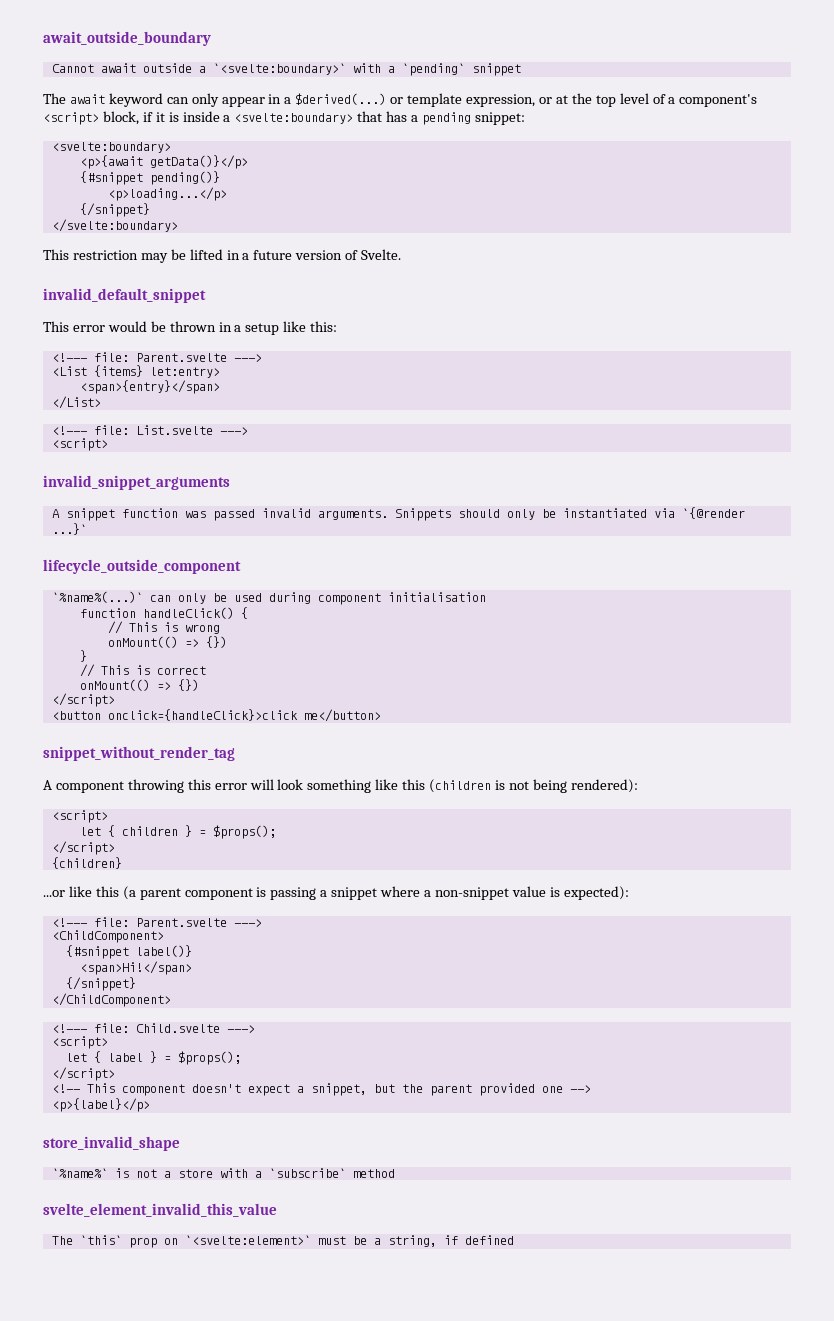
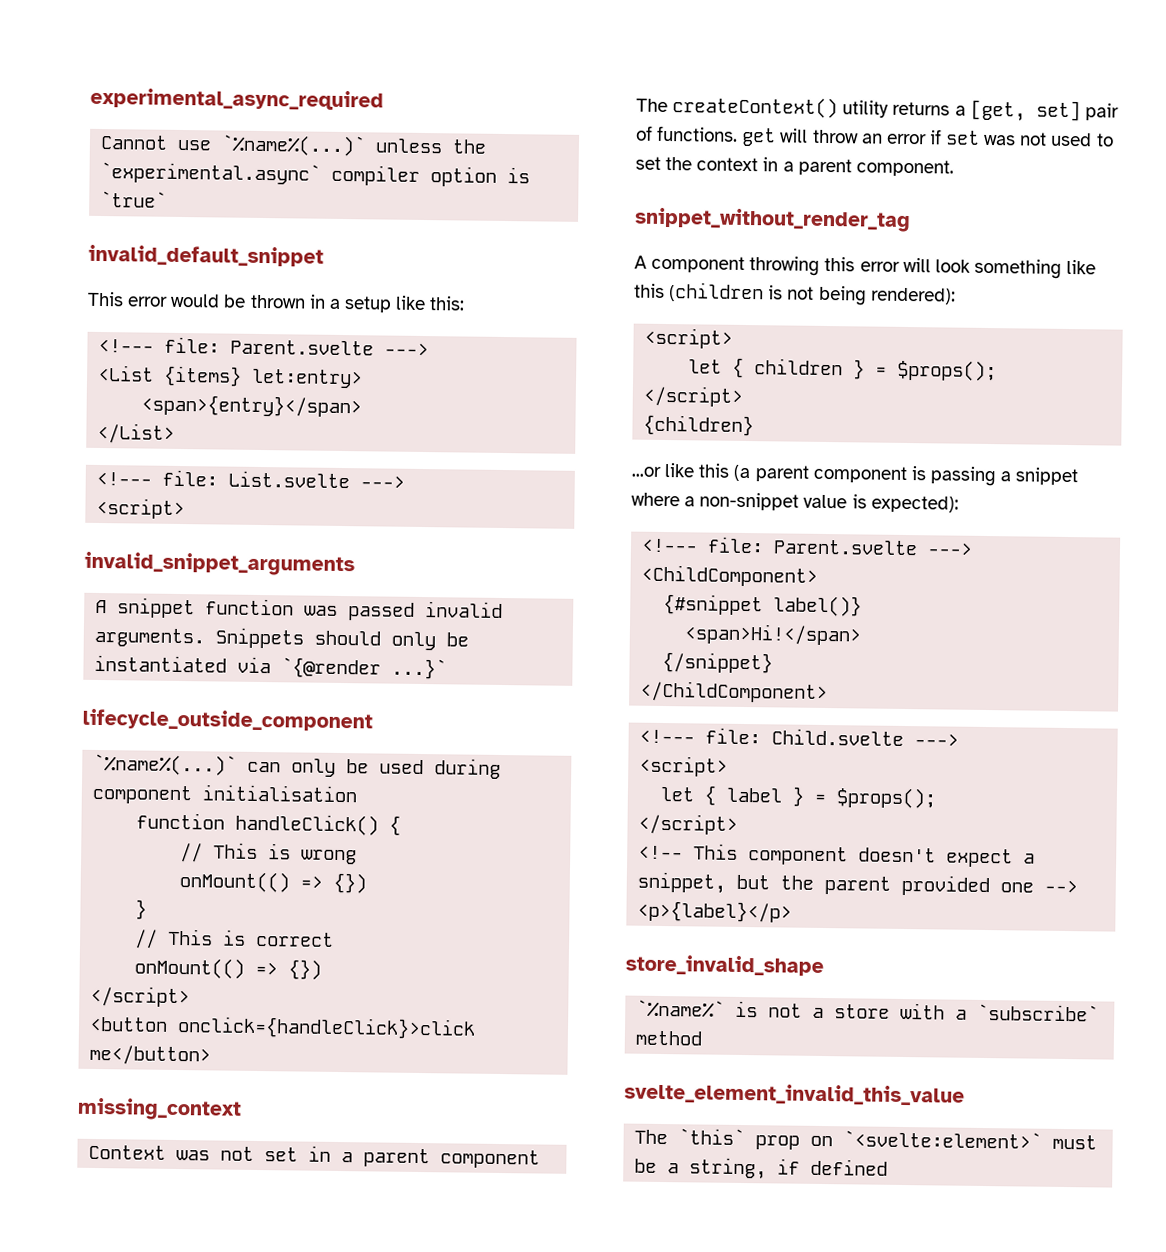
[43,31,211,46] await_outside_boundary -> [90,87,384,111] experimental_async_required
[100,63,521,76] [43,93,758,107] [43,111,525,125] [51,142,171,153] [79,155,248,169] [79,171,220,185] [107,187,227,201] [79,203,150,217] [51,219,178,232] [43,249,402,263] await outside a `<svelte:boundary>` with a `pending` snippet // The await keyword can only appear in a $derived(...) or template expression, or at the top level of a component's <script> block, if it is inside a <svelte:boundary> that has a pending snippet: // <svelte:boundary> // <p>{await getData()}</p> // {#snippet pending()} // <p>loading...</p> // {/snippet} // </svelte:boundary> // This restriction may be lifted in a future version of Svelte. -> [177,134,488,157] [100,161,531,187] [100,190,168,208] use `%name%(...)` unless the `experimental.async` compiler option is `true`
(381, 715) none -> [77,1097,242,1121] [88,1144,541,1169] [636,96,1119,122] [636,125,1114,147] [635,156,954,177] // missing_context // Context was not set in a parent component // The createContext() utility returns a [get, set] pair of functions. get will throw an error if set was not used to set the context in a parent component.

